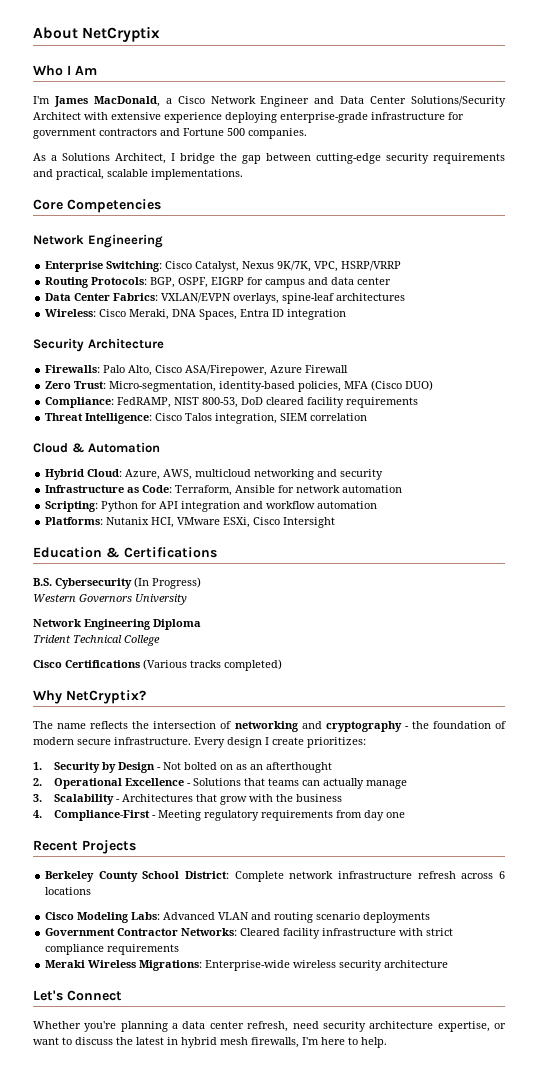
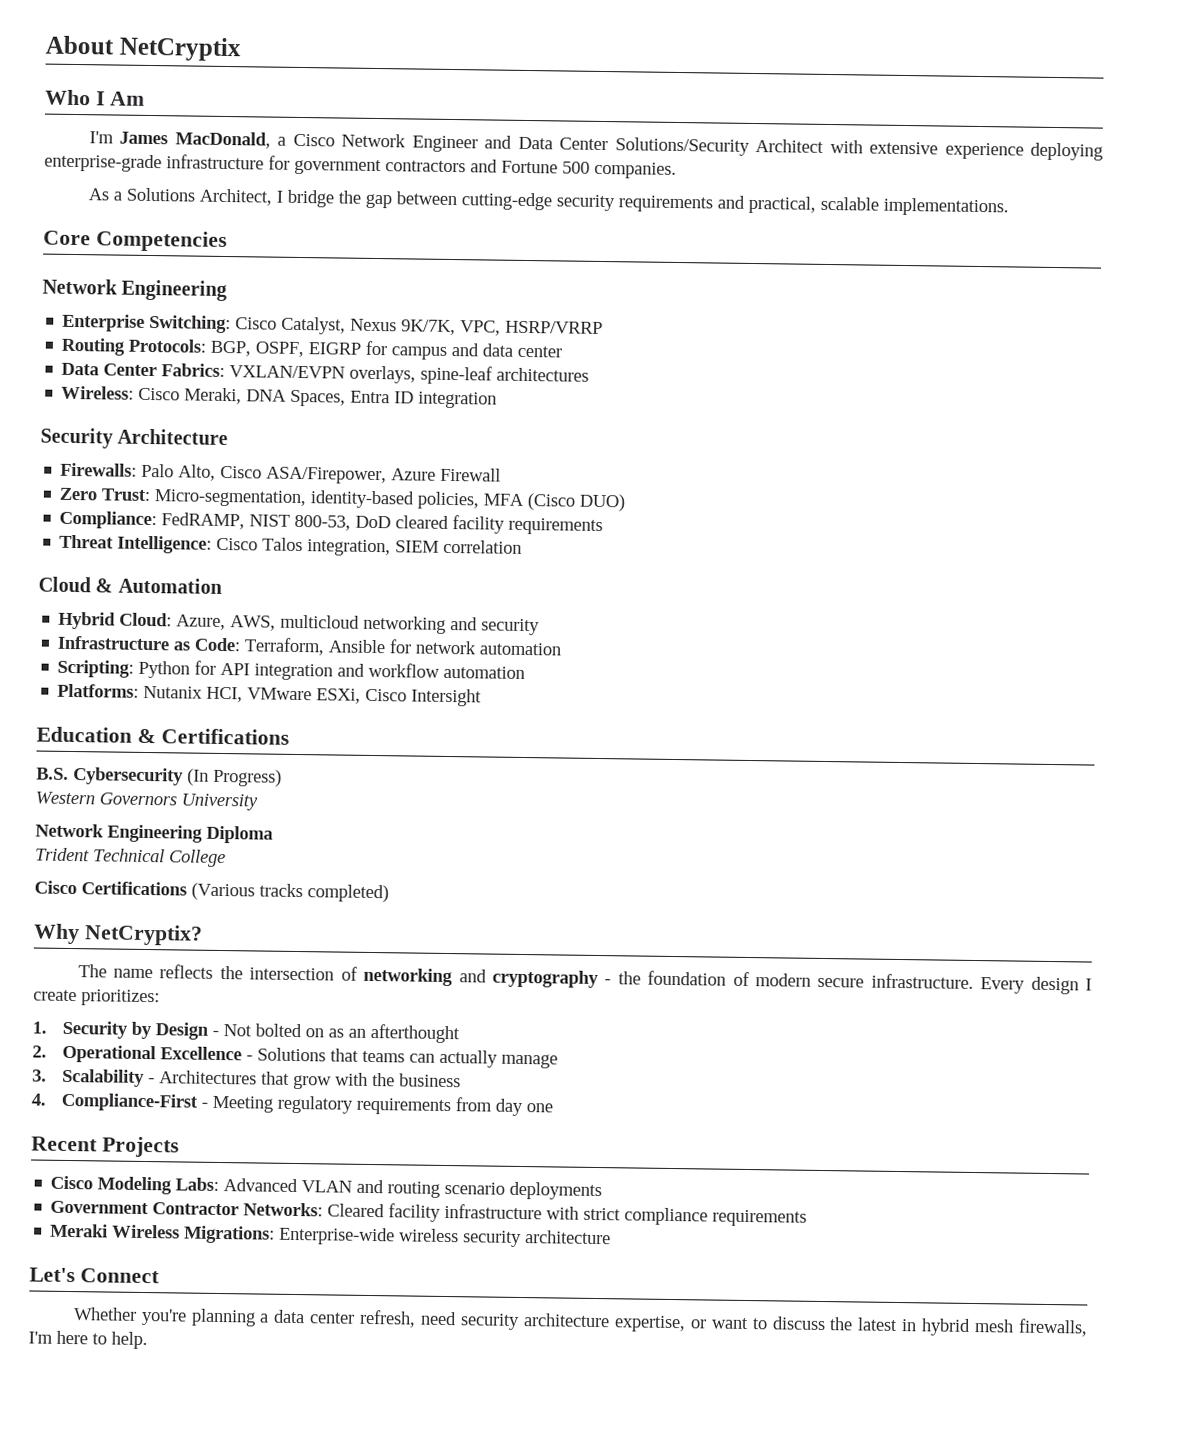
[45,871,506,882] [45,887,92,895] // Berkeley County School District: Complete network infrastructure refresh across 6 locations -> (179, 1147) none

